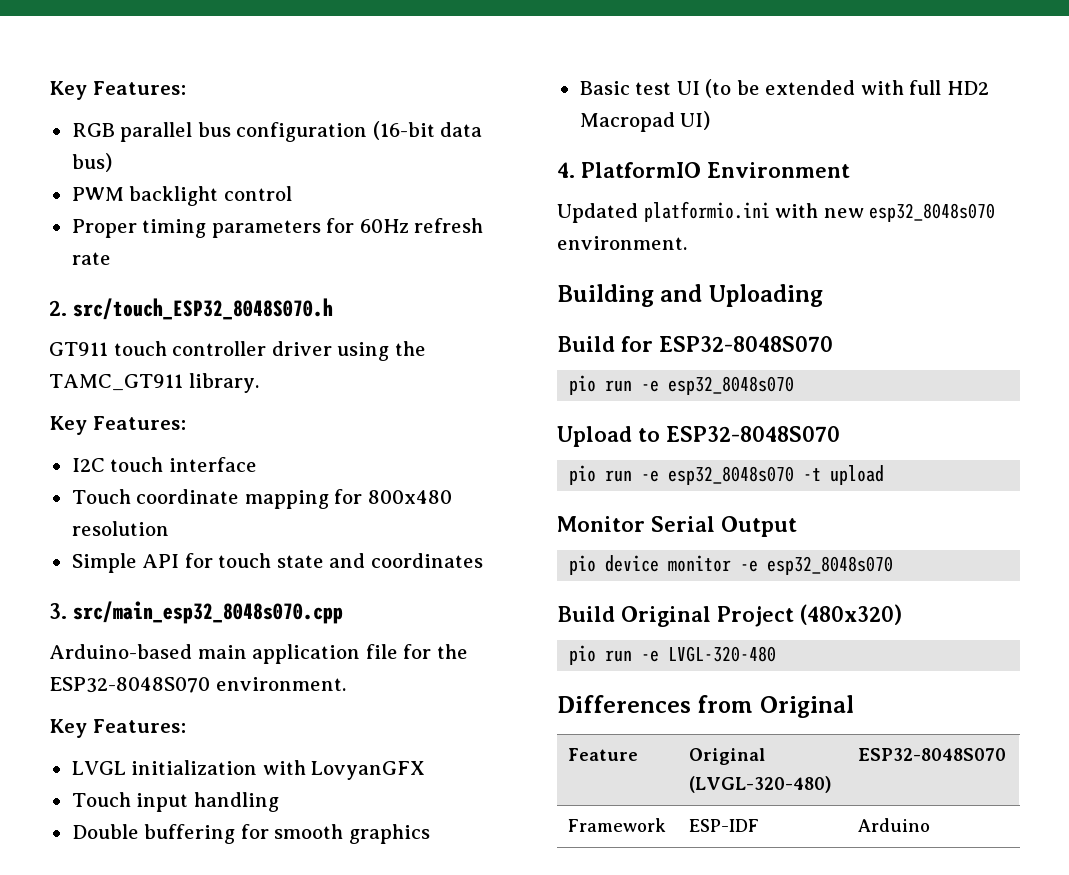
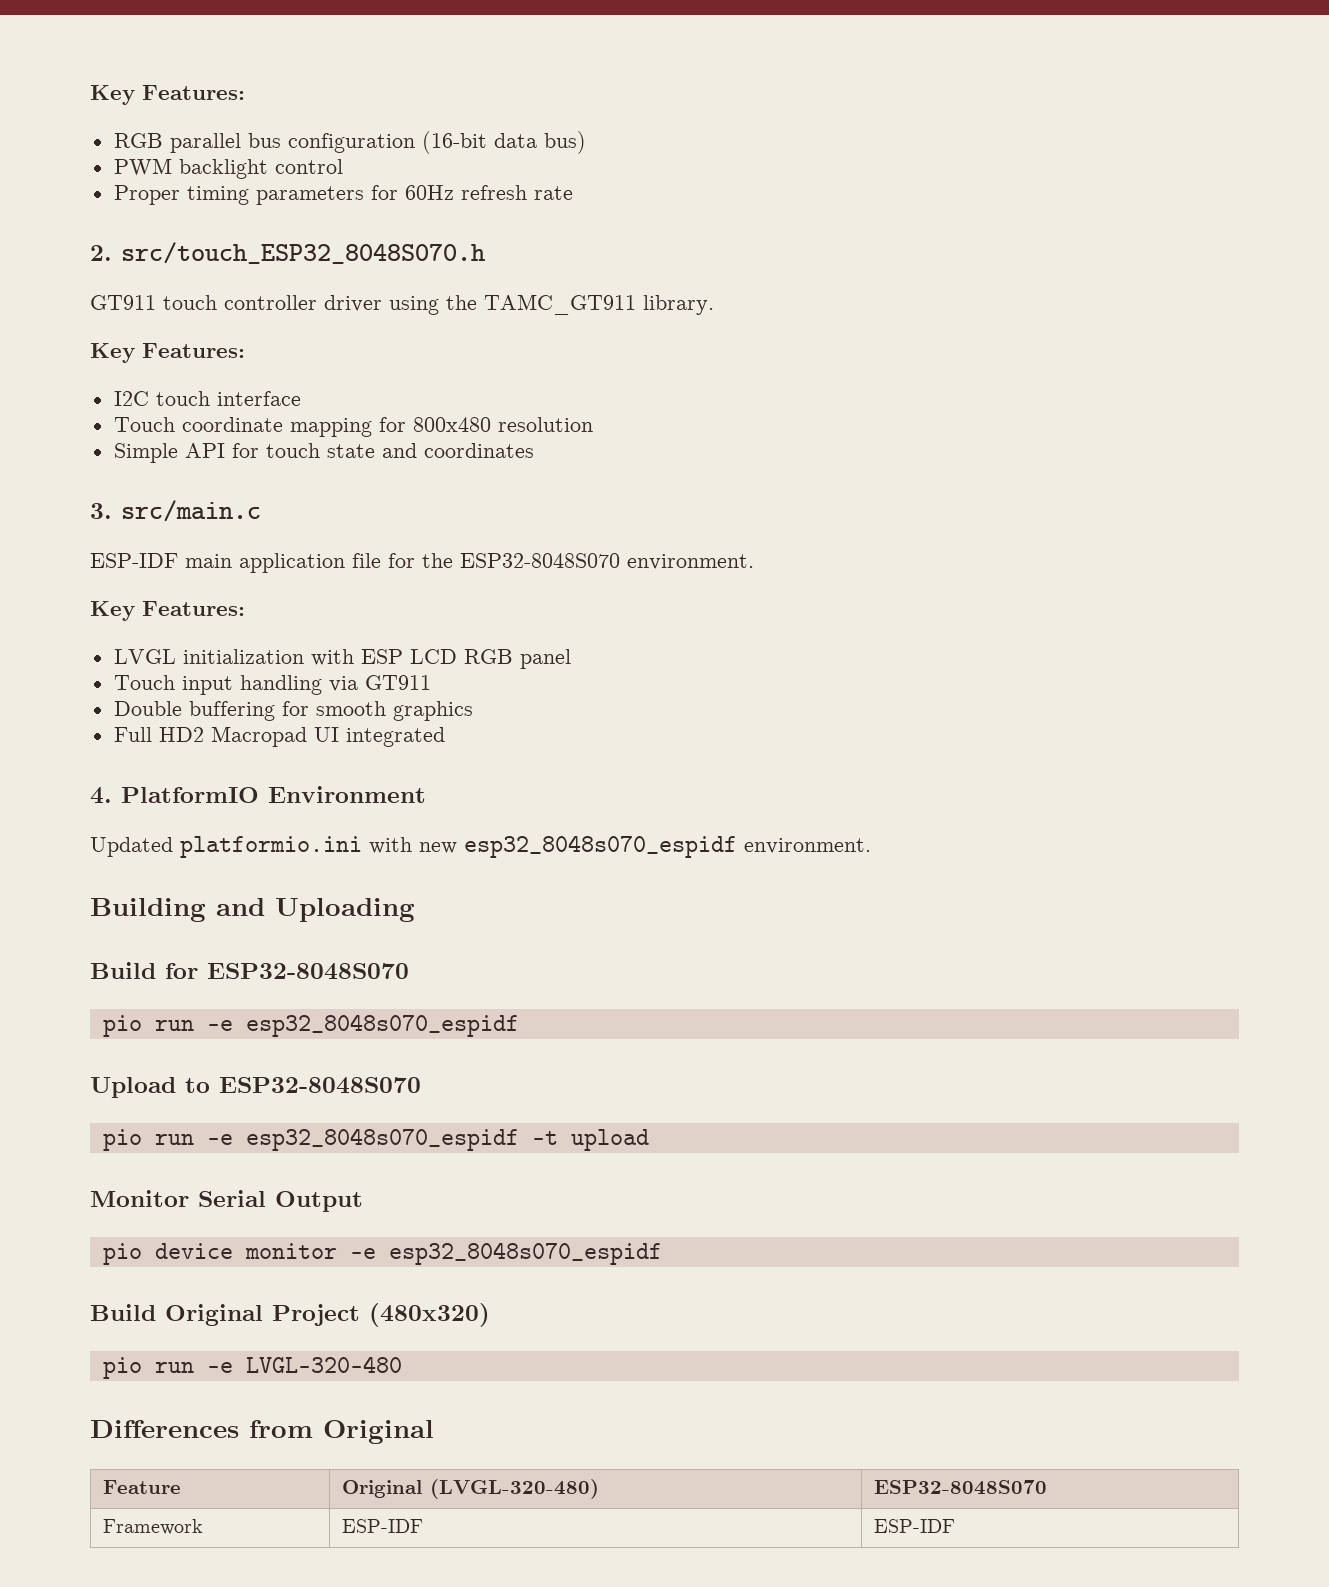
[73,601,343,624] [49,644,192,659] src/main_esp32_8048s070.cpp // Arduino-based -> [121,500,261,522] [90,553,178,568] src/main.c // ESP-IDF
[311,761,426,780] LovyanGFX -> [360,649,571,669] ESP LCD RGB panel
(279, 802) none -> [328,675,431,692] via GT911
[579,79,989,98] [579,111,711,132] Basic test UI (to be extended with full HD2 Macropad UI) -> [113,726,445,747] Full HD2 Macropad UI integrated
[869,203,996,222] esp32_8048s070 -> [464,835,737,858] esp32_8048s070_espidf
[668,376,795,395] esp32_8048s070 -> [245,1014,519,1037] esp32_8048s070_espidf
[668,466,795,485] esp32_8048s070 -> [245,1128,519,1151] esp32_8048s070_espidf
[767,556,894,575] esp32_8048s070 -> [388,1242,662,1265] esp32_8048s070_espidf
[858,818,931,832] Arduino -> [874,1519,956,1533] ESP-IDF

